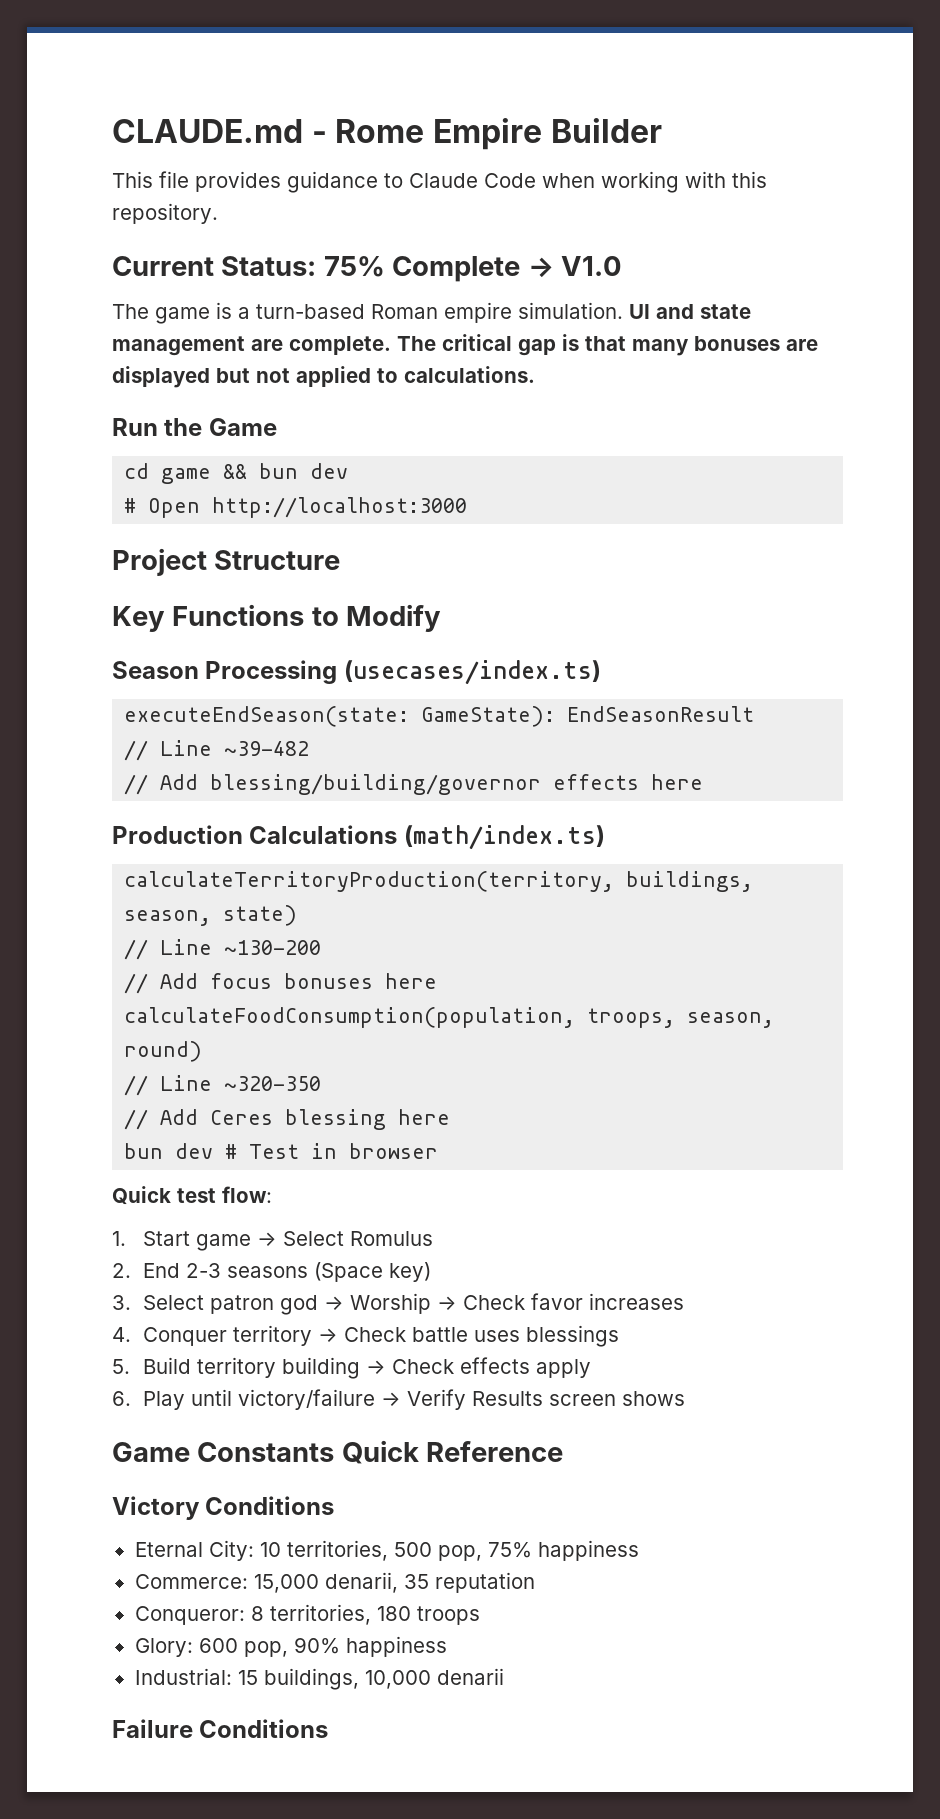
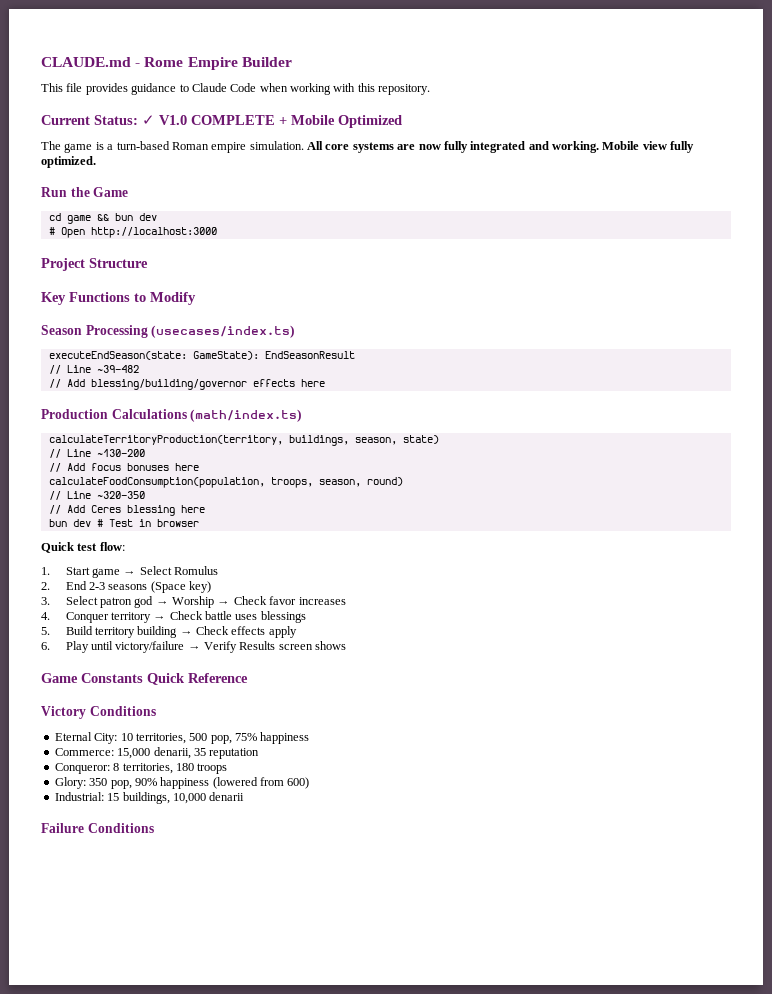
[323,256,623,282] 75% Complete → V1.0 -> [142,115,402,128] ✓ V1.0 COMPLETE + Mobile Optimized
[629,304,751,319] [112,334,818,356] [112,366,535,388] UI and state management are complete. The critical gap is that many bonuses are displayed but not applied to calculations. -> [307,141,695,153] [41,156,96,168] All core systems are now fully integrated and working. Mobile view fully optimized.
[198,1638,238,1653] 600 -> [89,778,108,786] 350
(447, 1646) none -> [212,777,310,789] (lowered from 600)

